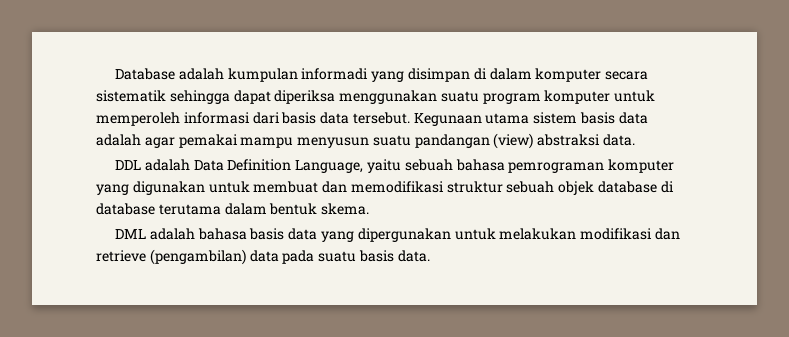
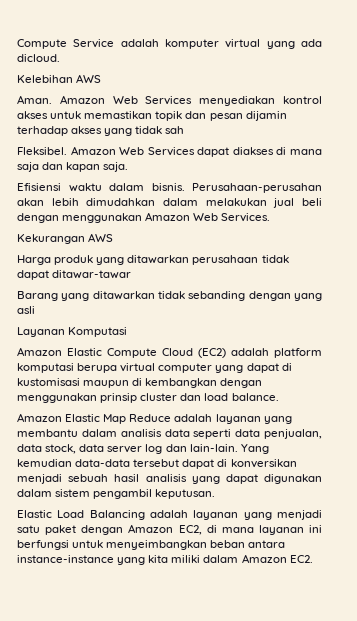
[115,68,649,82] [96,90,656,104] [96,112,648,126] [96,133,636,149] [115,159,675,173] [96,181,674,195] [96,203,370,215] [115,228,680,242] [96,249,430,265] Database adalah kumpulan informadi yang disimpan di dalam komputer secara sistematik sehingga dapat diperiksa menggunakan suatu program komputer untuk memperoleh informasi dari basis data tersebut. Kegunaan utama sistem basis data adalah agar pemakai mampu menyusun suatu pandangan (view) abstraksi data. // DDL adalah Data Definition Language, yaitu sebuah bahasa pemrograman komputer yang digunakan untuk membuat dan memodifikasi struktur sebuah objek database di database terutama dalam bentuk skema. // DML adalah bahasa basis data yang dipergunakan untuk melakukan modifikasi dan retrieve (pengambilan) data pada suatu basis data. -> [17,39,323,49] [17,54,60,62] [17,74,102,83] [17,95,322,106] [17,111,287,121] [17,126,185,136] [17,146,322,157] [17,162,129,172] [17,183,322,193] [17,198,322,208] [17,212,271,223] [17,233,114,244] [17,255,289,265] [17,270,132,280] [17,291,323,301] [17,306,35,314] [17,327,128,337] [17,347,322,358] [17,363,292,373] [17,378,263,388] [17,393,279,403] [17,413,292,424] [17,429,322,439] [17,444,269,454] [17,459,297,469] [17,474,322,484] [17,489,216,499] [17,510,322,520] [17,524,322,535] [17,540,286,550] [17,554,313,565] Compute Service adalah komputer virtual yang ada dicloud. // Kelebihan AWS // Aman. Amazon Web Services menyediakan kontrol akses untuk memastikan topik dan pesan dijamin terhadap akses yang tidak sah // Fleksibel. Amazon Web Services dapat diakses di mana saja dan kapan saja. // Efisiensi waktu dalam bisnis. Perusahaan-perusahan akan lebih dimudahkan dalam melakukan jual beli dengan menggunakan Amazon Web Services. // Kekurangan AWS // Harga produk yang ditawarkan perusahaan tidak dapat ditawar-tawar // Barang yang ditawarkan tidak sebanding dengan yang asli // Layanan Komputasi // Amazon Elastic Compute Cloud (EC2) adalah platform komputasi berupa virtual computer yang dapat di kustomisasi maupun di kembangkan dengan menggunakan prinsip cluster dan load balance. // Amazon Elastic Map Reduce adalah layanan yang membantu dalam analisis data seperti data penjualan, data stock, data server log dan lain-lain. Yang kemudian data-data tersebut dapat di konversikan menjadi sebuah hasil analisis yang dapat digunakan dalam sistem pengambil keputusan. // Elastic Load Balancing adalah layanan yang menjadi satu paket dengan Amazon EC2, di mana layanan ini berfungsi untuk menyeimbangkan beban antara instance-instance yang kita miliki dalam Amazon EC2.

